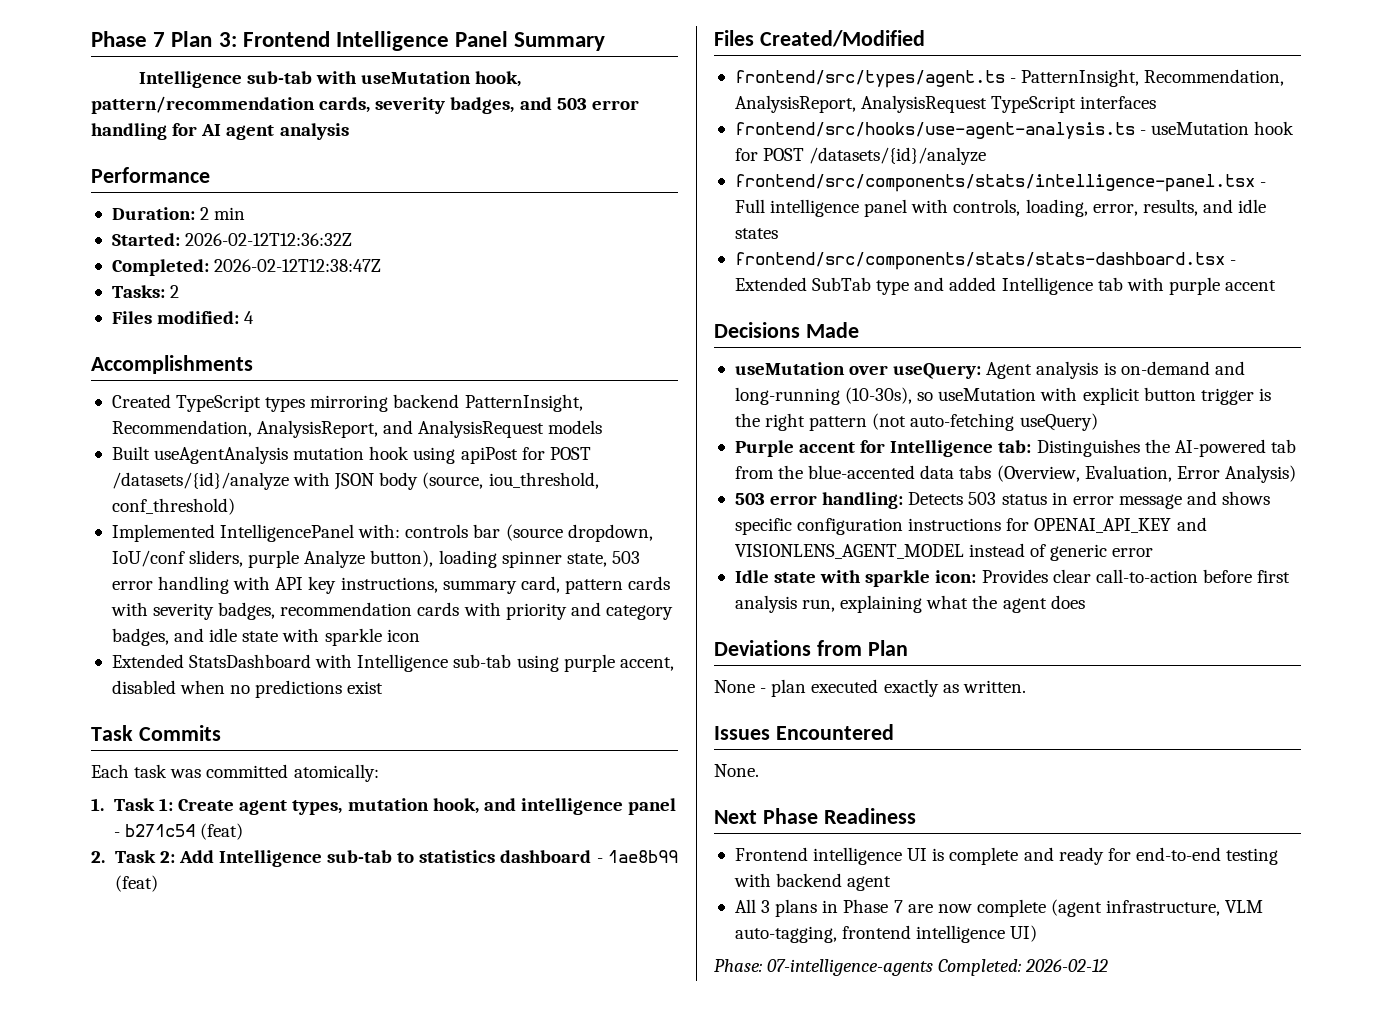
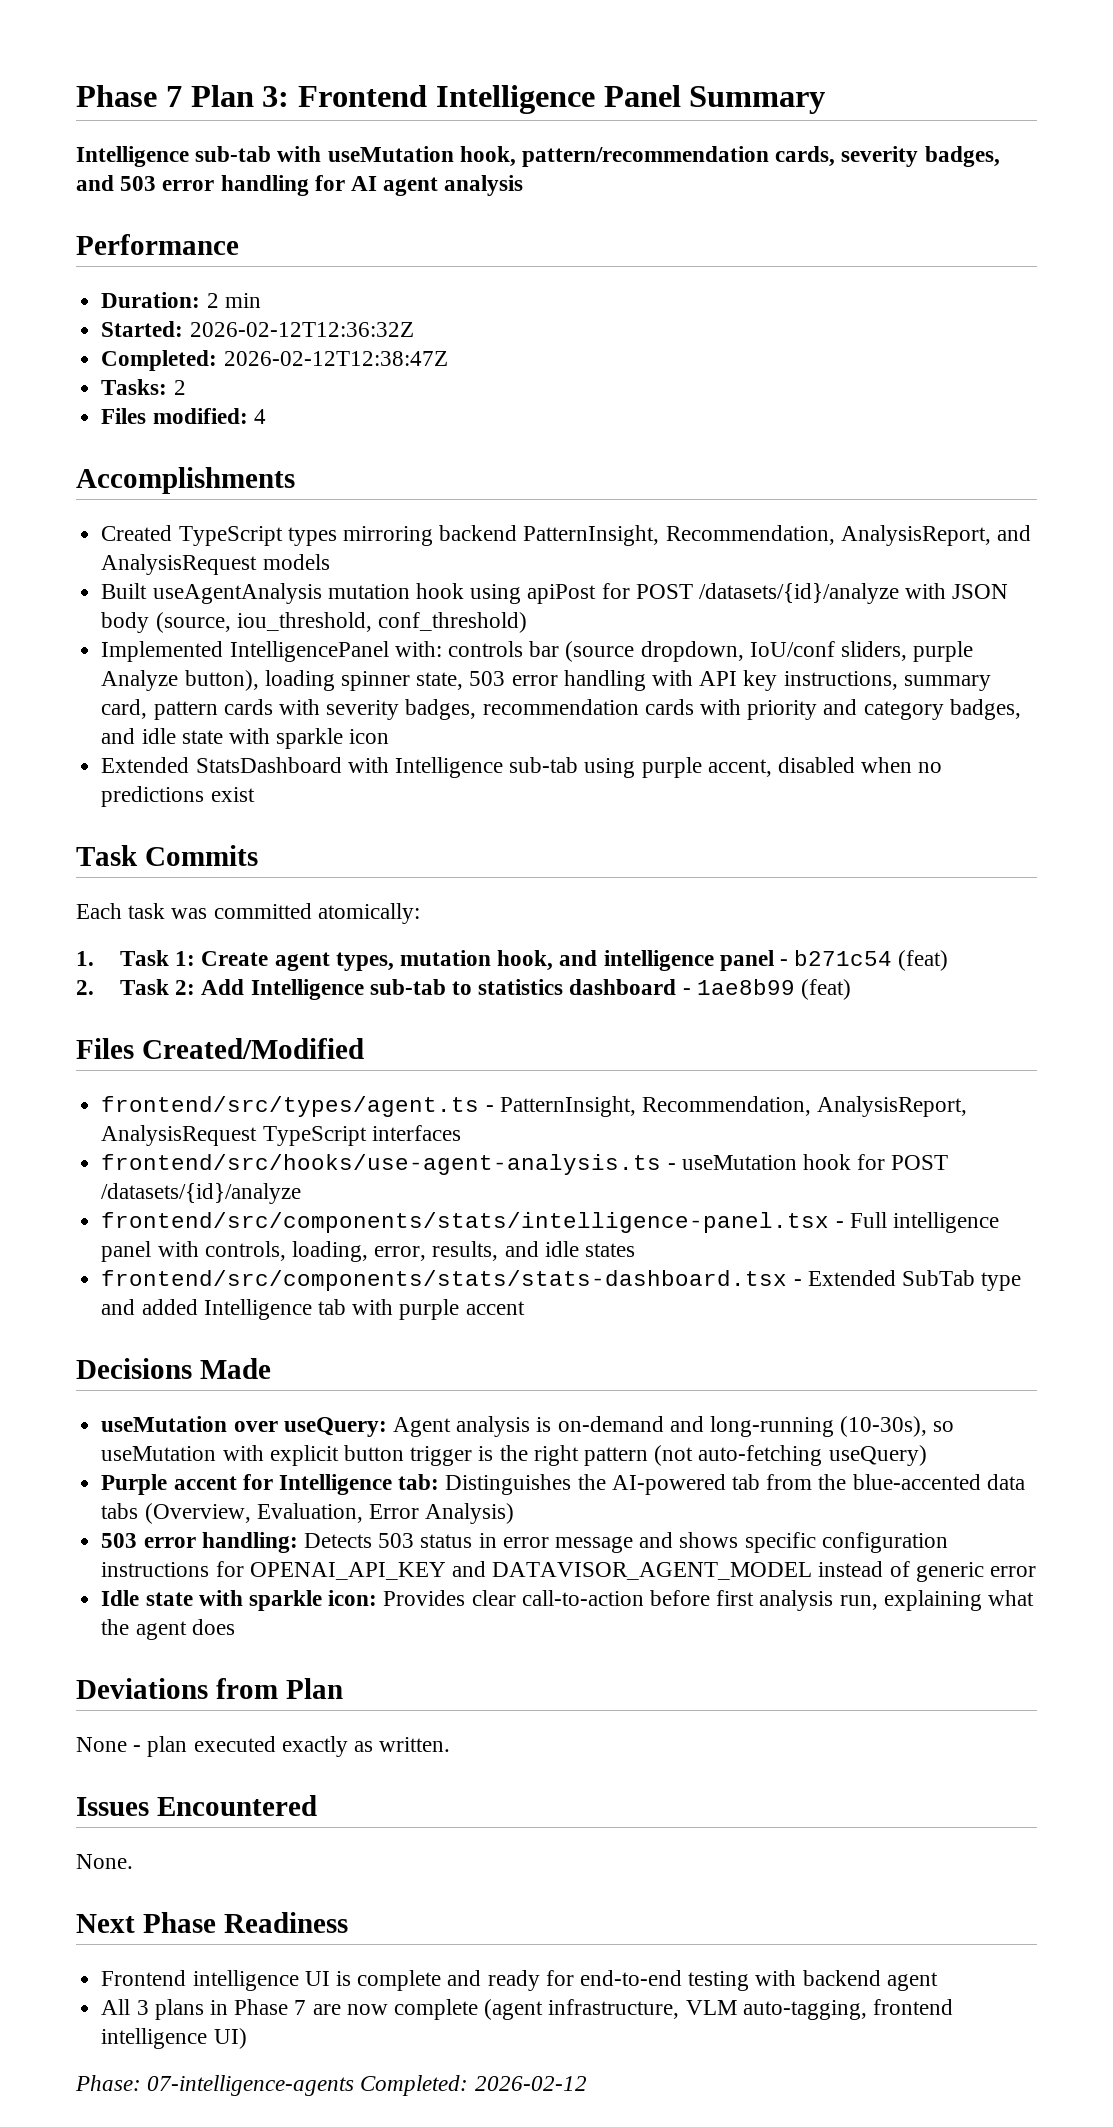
[734,544,964,559] VISIONLENS_AGENT_MODEL -> [492,1562,813,1580] DATAVISOR_AGENT_MODEL

